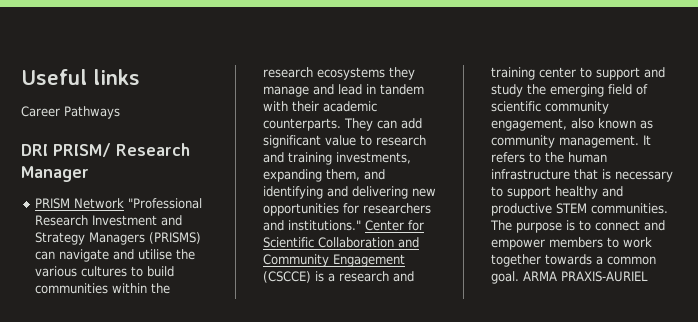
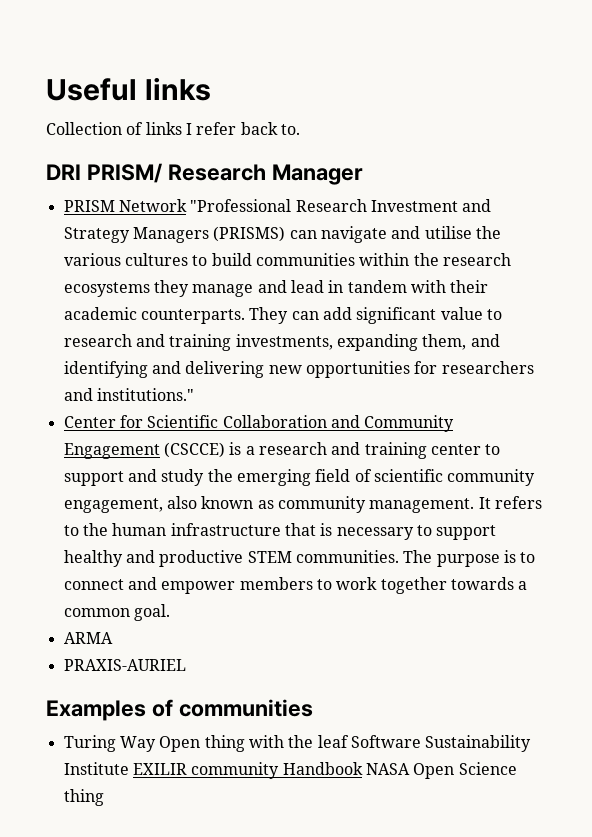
[21,106,120,119] Career Pathways -> [46,122,300,135] Collection of links I refer back to.
(362, 225) none -> (194, 394) //
(520, 277) none -> (170, 612) //
(558, 276) none -> (113, 638) //
(649, 276) none -> [46,699,313,721] [63,735,532,752] [63,762,517,779] [63,789,104,806] // Examples of communities // Turing Way Open thing with the leaf Software Sustainability Institute EXILIR community Handbook NASA Open Science thing

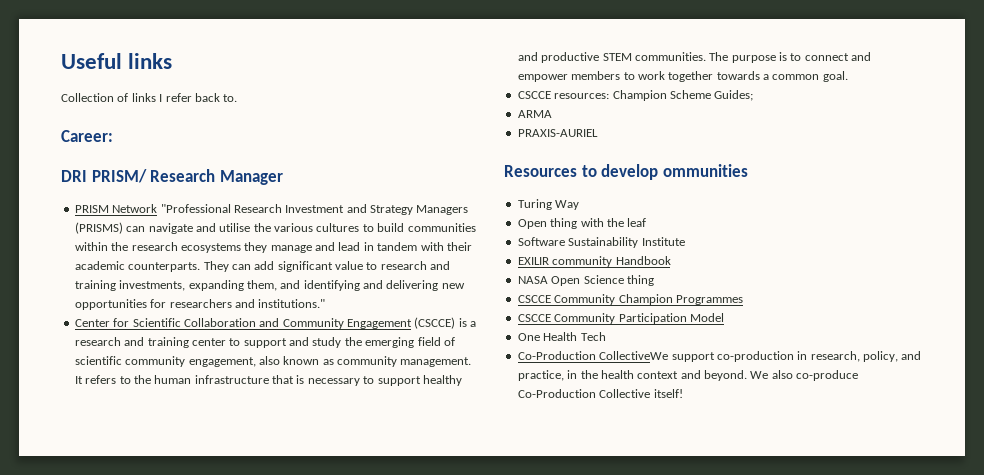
(300, 129) none -> [61,130,113,142] // Career:
[63,632,113,644] [63,659,186,671] [46,699,313,721] ARMA // PRAXIS-AURIEL // Examples of communities -> [517,90,754,101] [517,110,552,118] [517,129,598,137] [504,164,748,180] CSCCE resources: Champion Scheme Guides; // ARMA // PRAXIS-AURIEL // Resources to develop ommunities
(156, 744) none -> (580, 205) //
(349, 741) none -> (647, 222) //
(129, 768) none -> (685, 241) //
(363, 768) none -> (671, 260) //
(104, 797) none -> [517,294,743,305] [517,313,724,324] [517,332,606,341] [517,351,922,362] [517,370,859,381] [517,389,683,398] // CSCCE Community Champion Programmes // CSCCE Community Participation Model // One Health Tech // Co-Production CollectiveWe support co-production in research, policy, and practice, in the health context and beyond. We also co-produce Co-Production Collective itself!

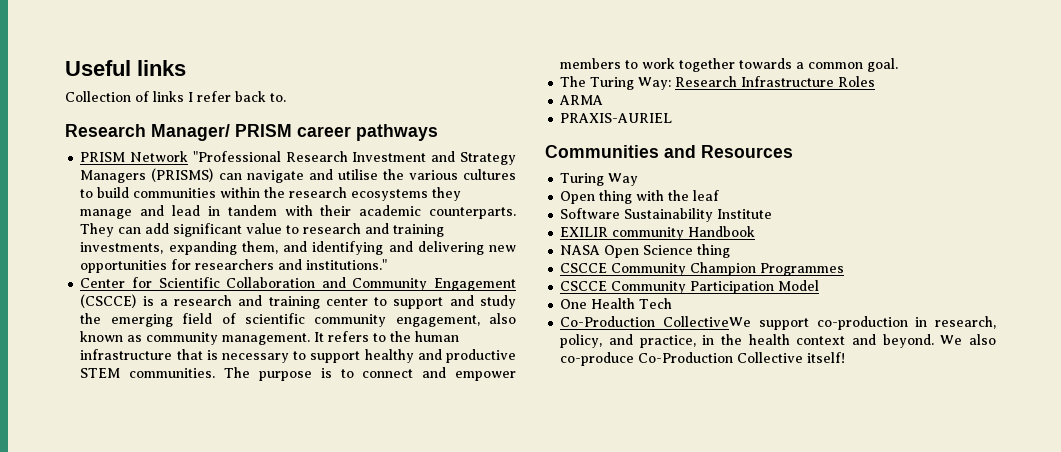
[61,130,113,142] [61,169,283,185] Career: // DRI PRISM/ Research Manager -> [65,124,438,141] Research Manager/ PRISM career pathways
[517,90,754,101] CSCCE resources: Champion Scheme Guides; -> [560,76,876,90] The Turing Way: Research Infrastructure Roles
(598, 133) none -> [545,145,696,158] Communities and
[581,164,748,180] to develop ommunities -> (793, 151) none

